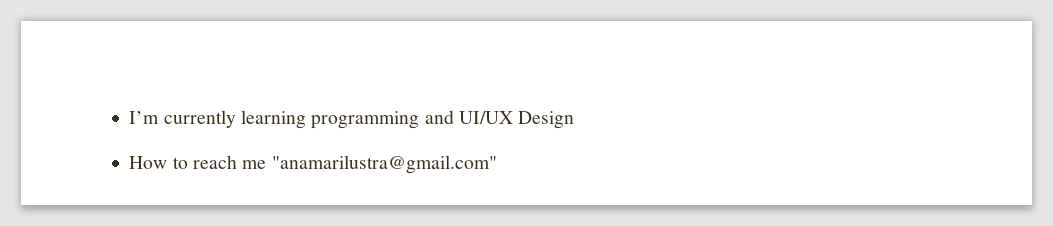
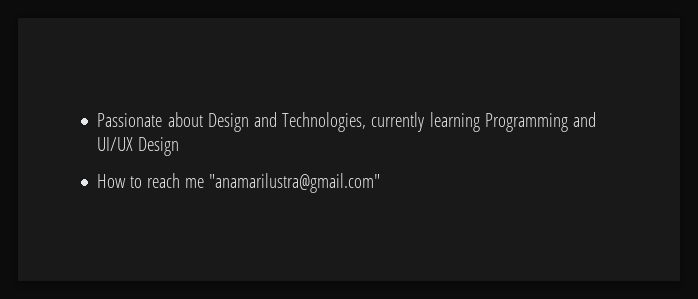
[129,111,160,124] I’m -> [97,112,367,132] Passionate about Design and Technologies,
[311,111,420,129] programming -> [484,113,568,132] Programming

